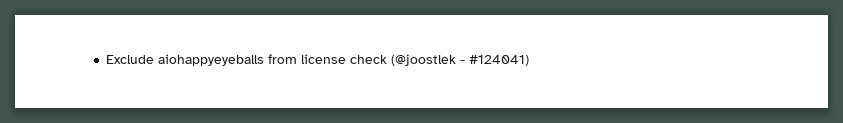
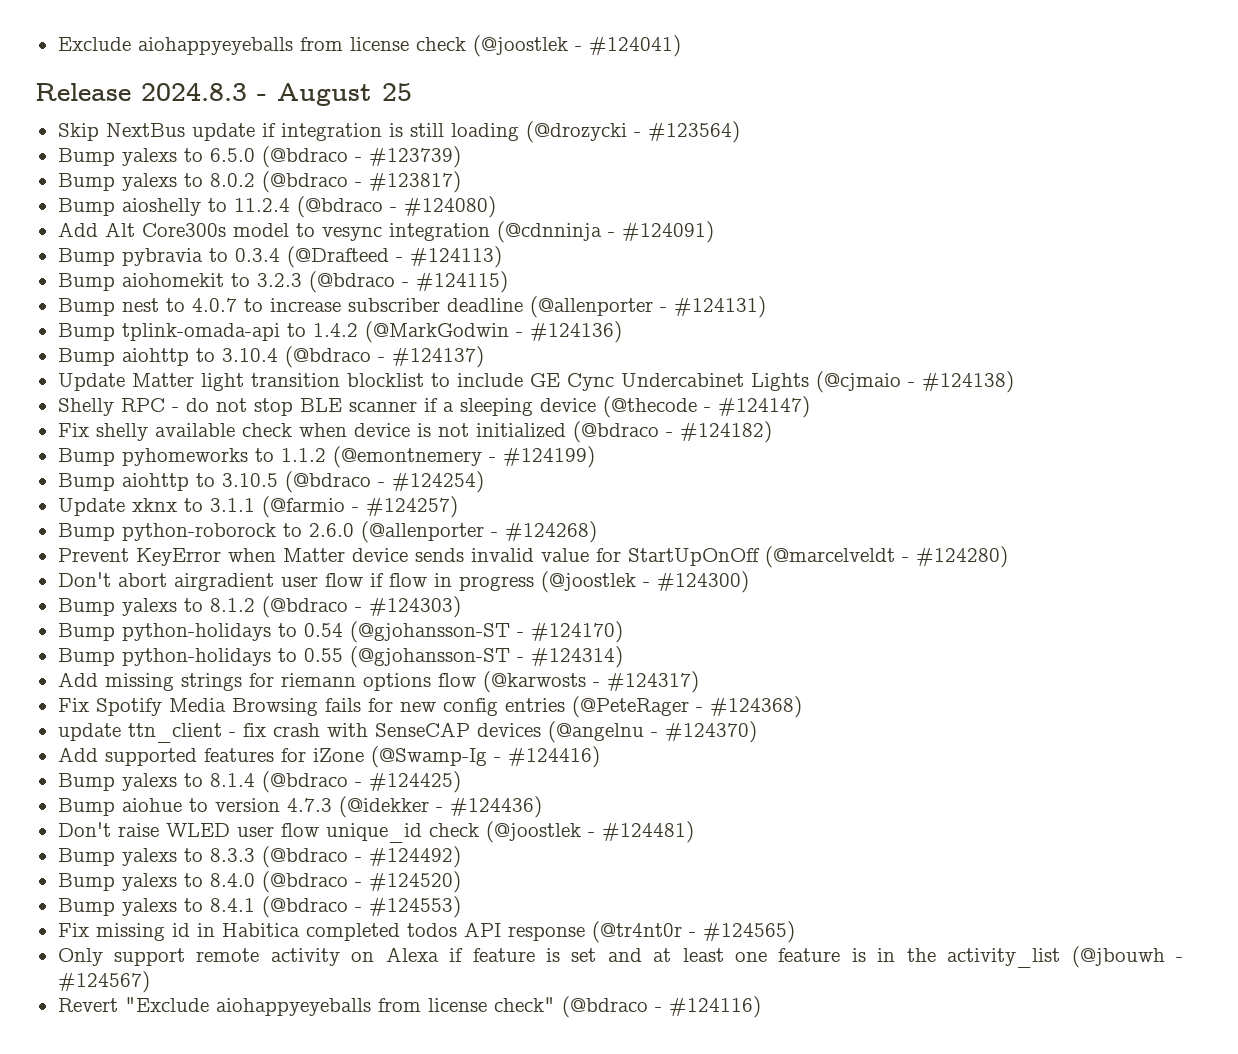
(530, 60) none -> [35,83,412,106] [57,121,740,143] [57,146,461,168] [57,171,461,193] [57,196,496,218] [57,221,714,243] [57,246,502,268] [57,271,508,293] [57,296,766,318] [57,321,622,343] [57,346,484,368] [57,371,1014,393] [57,396,810,418] [57,421,772,443] [57,446,595,468] [57,471,484,493] [57,496,458,518] [57,521,597,543] [57,546,1008,568] [57,571,749,593] [57,596,461,618] [57,621,623,643] [57,646,623,668] [57,671,699,693] [57,696,802,718] [57,721,757,743] [57,746,600,768] [57,771,461,793] [57,796,542,818] [57,821,694,843] [57,846,461,868] [57,871,461,893] [57,896,461,918] [57,921,795,943] [57,946,1183,968] [57,971,150,993] [57,996,761,1018] // Release 2024.8.3 - August 25 // Skip NextBus update if integration is still loading (@drozycki - #123564) // Bump yalexs to 6.5.0 (@bdraco - #123739) // Bump yalexs to 8.0.2 (@bdraco - #123817) // Bump aioshelly to 11.2.4 (@bdraco - #124080) // Add Alt Core300s model to vesync integration (@cdnninja - #124091) // Bump pybravia to 0.3.4 (@Drafteed - #124113) // Bump aiohomekit to 3.2.3 (@bdraco - #124115) // Bump nest to 4.0.7 to increase subscriber deadline (@allenporter - #124131) // Bump tplink-omada-api to 1.4.2 (@MarkGodwin - #124136) // Bump aiohttp to 3.10.4 (@bdraco - #124137) // Update Matter light transition blocklist to include GE Cync Undercabinet Lights (@cjmaio - #124138) // Shelly RPC - do not stop BLE scanner if a sleeping device (@thecode - #124147) // Fix shelly available check when device is not initialized (@bdraco - #124182) // Bump pyhomeworks to 1.1.2 (@emontnemery - #124199) // Bump aiohttp to 3.10.5 (@bdraco - #124254) // Update xknx to 3.1.1 (@farmio - #124257) // Bump python-roborock to 2.6.0 (@allenporter - #124268) // Prevent KeyError when Matter device sends invalid value for StartUpOnOff (@marcelveldt - #124280) // Don't abort airgradient user flow if flow in progress (@joostlek - #124300) // Bump yalexs to 8.1.2 (@bdraco - #124303) // Bump python-holidays to 0.54 (@gjohansson-ST - #124170) // Bump python-holidays to 0.55 (@gjohansson-ST - #124314) // Add missing strings for riemann options flow (@karwosts - #124317) // Fix Spotify Media Browsing fails for new config entries (@PeteRager - #124368) // update ttn_client - fix crash with SenseCAP devices (@angelnu - #124370) // Add supported features for iZone (@Swamp-Ig - #124416) // Bump yalexs to 8.1.4 (@bdraco - #124425) // Bump aiohue to version 4.7.3 (@idekker - #124436) // Don't raise WLED user flow unique_id check (@joostlek - #124481) // Bump yalexs to 8.3.3 (@bdraco - #124492) // Bump yalexs to 8.4.0 (@bdraco - #124520) // Bump yalexs to 8.4.1 (@bdraco - #124553) // Fix missing id in Habitica completed todos API response (@tr4nt0r - #124565) // Only support remote activity on Alexa if feature is set and at least one feature is in the activity_list (@jbouwh - #124567) // Revert "Exclude aiohappyeyeballs from license check" (@bdraco - #124116)

